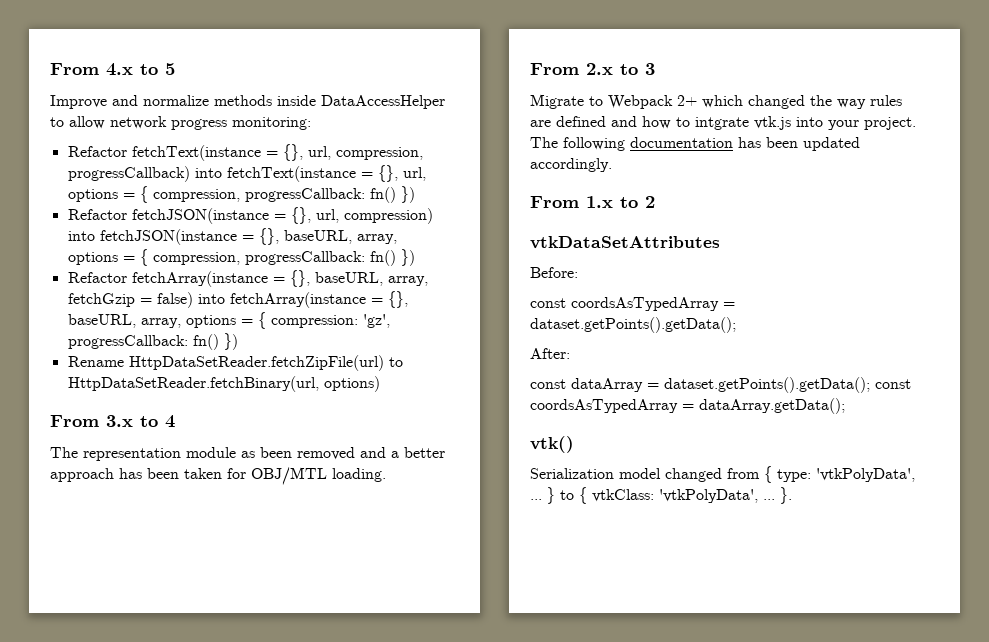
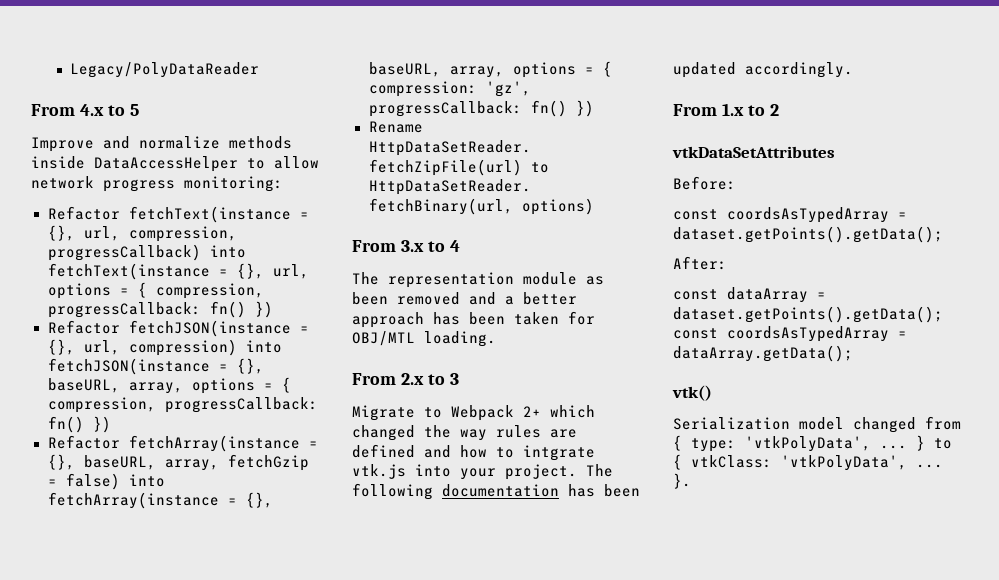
(50, 69) none -> [70,62,260,78] Legacy/PolyDataReader //

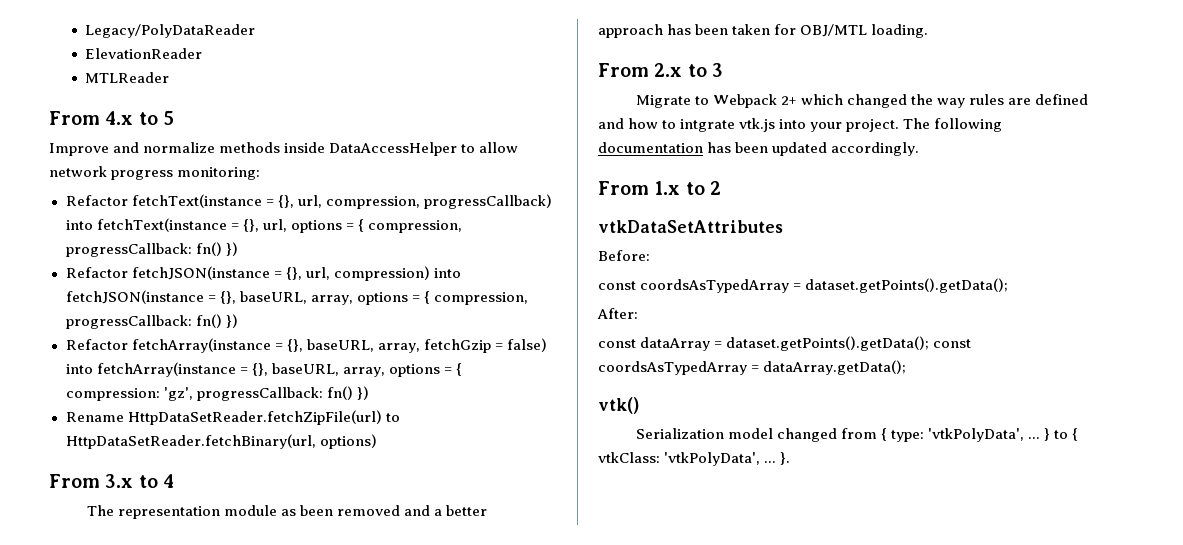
(260, 70) none -> [85,48,203,59] [85,72,170,83] // ElevationReader // MTLReader

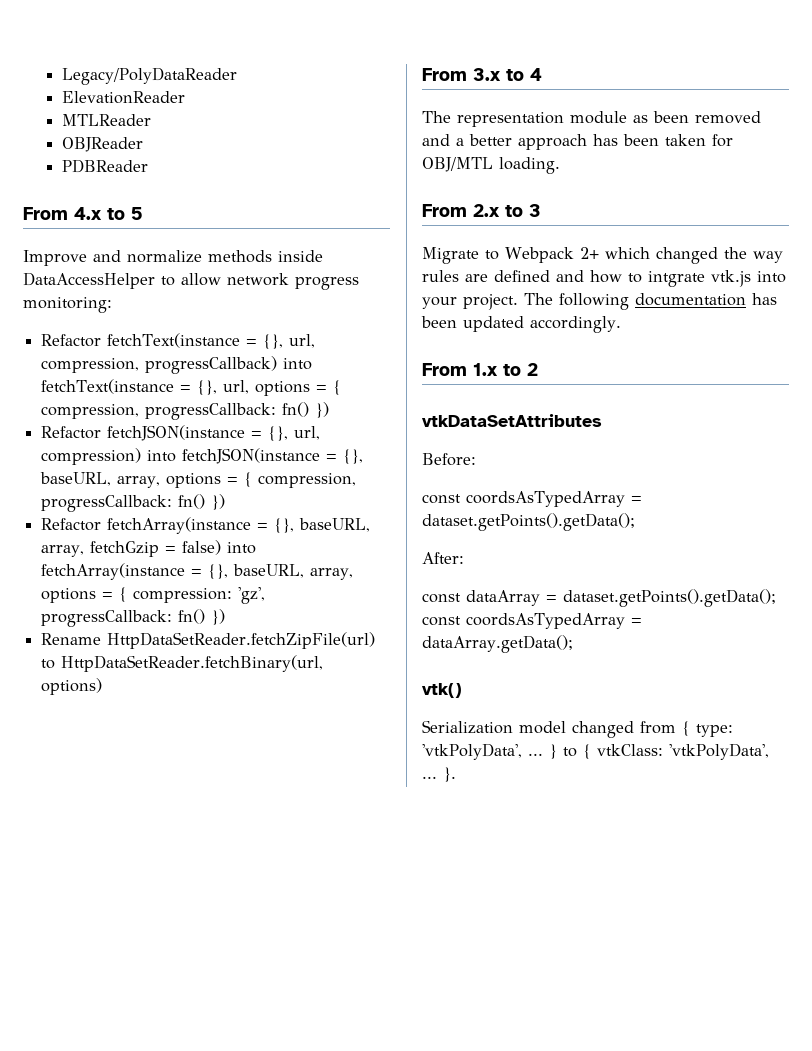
(170, 77) none -> [61,137,143,152] [61,159,148,173] // OBJReader // PDBReader

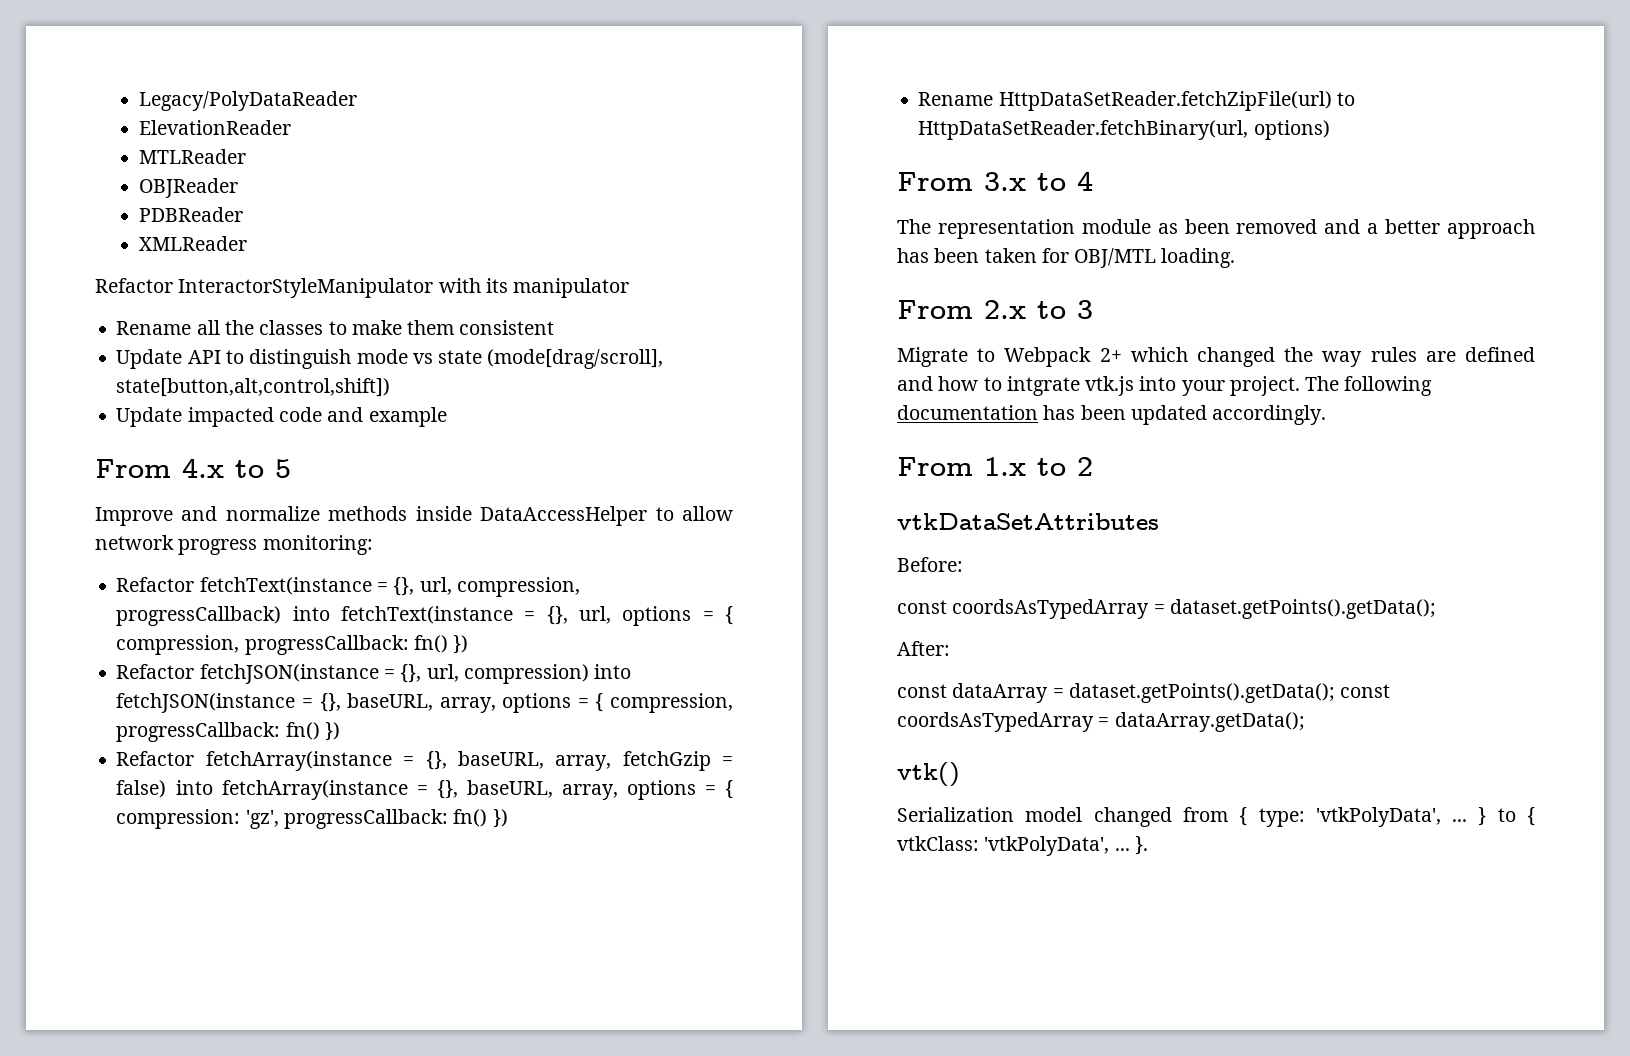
(148, 166) none -> [138,236,247,251] [95,278,630,298] [116,320,555,335] [116,349,664,369] [116,378,391,397] [116,407,447,427] // XMLReader // Refactor InteractorStyleManipulator with its manipulator // Rename all the classes to make them consistent // Update API to distinguish mode vs state (mode[drag/scroll], state[button,alt,control,shift]) // Update impacted code and example

